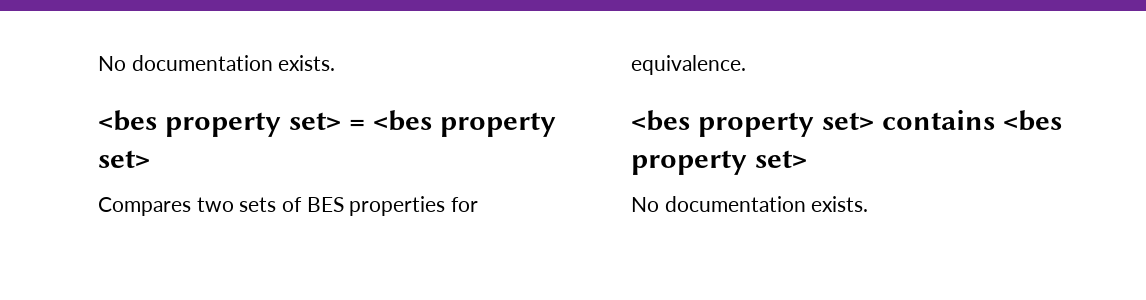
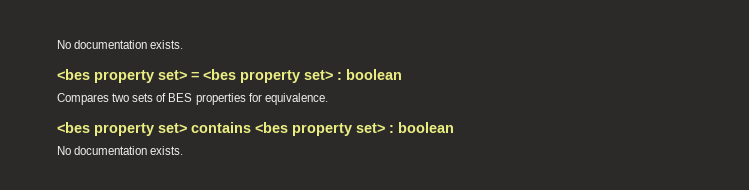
(150, 159) none -> [337,69,402,80] : boolean
(807, 159) none -> [389,122,454,133] : boolean

